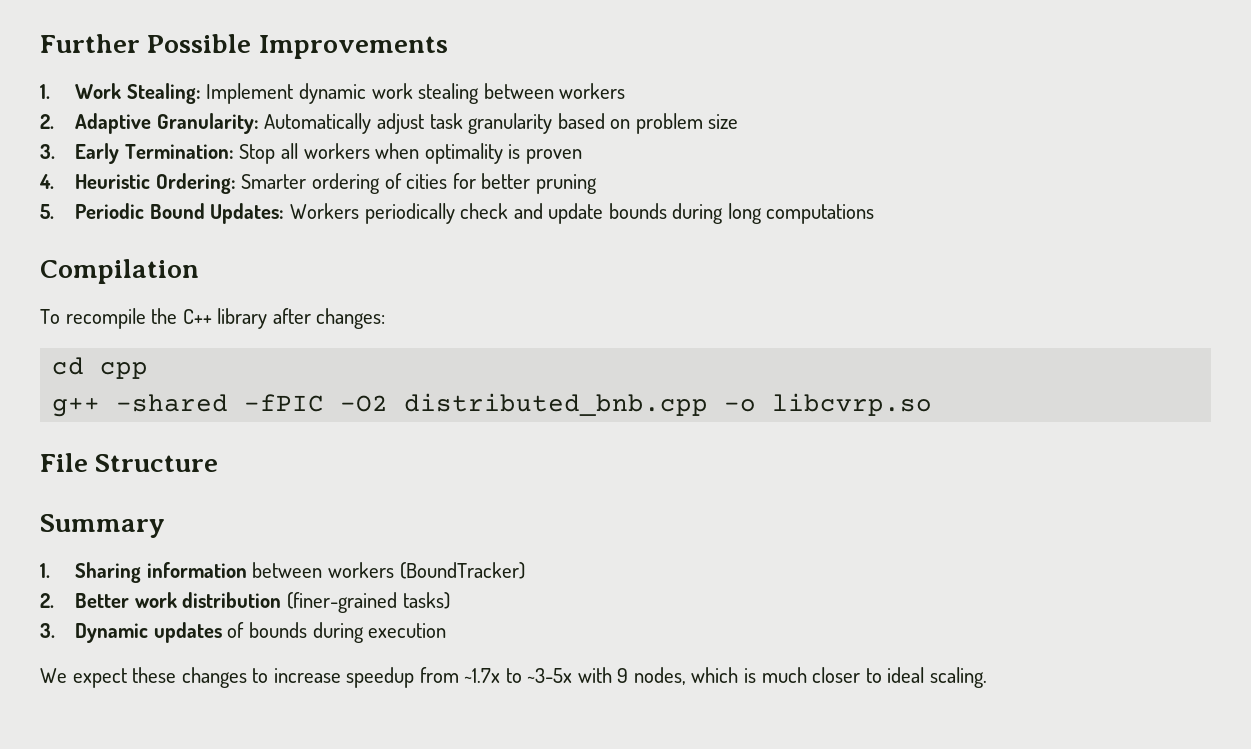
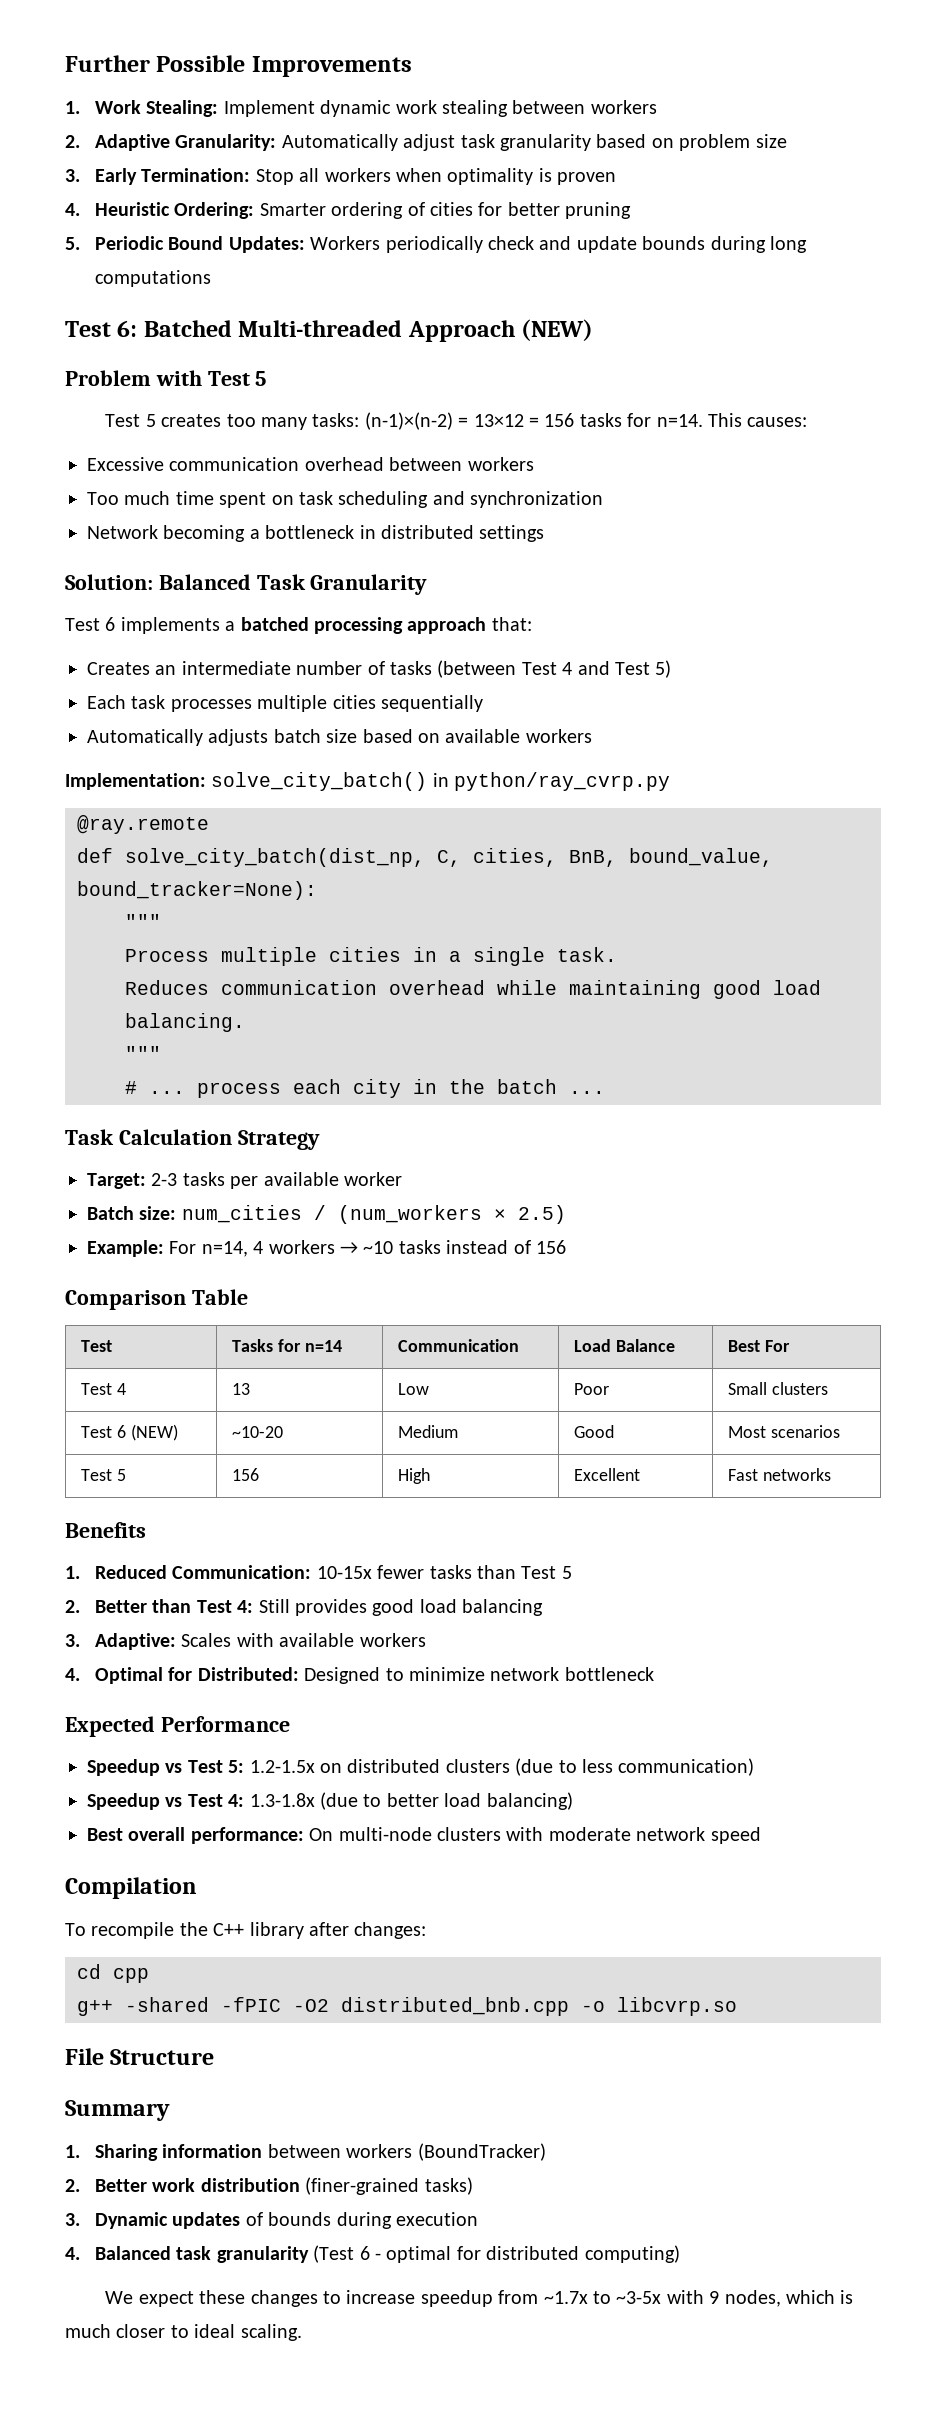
(875, 214) none -> [65,319,594,342] [65,370,267,386] [105,412,808,430] [87,457,534,471] [87,491,604,508] [87,525,545,542] [65,574,428,595] [65,617,532,634] [87,660,672,678] [87,695,483,712] [87,729,592,746] [65,772,671,791] [77,815,209,834] [77,848,773,867] [77,881,317,900] [125,914,161,929] [125,947,617,966] [125,980,821,999] [125,1013,245,1032] [125,1046,161,1061] [125,1079,605,1098] [65,1129,320,1150] [87,1172,402,1189] [87,1205,566,1224] [87,1240,566,1257] [65,1289,248,1310] [80,1340,112,1352] [231,1339,342,1352] [397,1339,519,1352] [573,1339,675,1352] [727,1340,790,1352] [80,1383,126,1395] [231,1383,250,1395] [397,1383,429,1395] [573,1383,609,1395] [727,1382,828,1395] [80,1424,178,1441] [231,1426,283,1438] [397,1425,458,1438] [573,1425,614,1438] [727,1425,840,1438] [80,1469,126,1481] [231,1468,259,1481] [397,1468,430,1484] [573,1468,640,1481] [727,1468,831,1481] [65,1522,146,1538] [65,1565,572,1579] [65,1599,544,1616] [65,1633,426,1650] [65,1667,654,1684] [65,1716,290,1737] [87,1758,755,1776] [87,1792,573,1810] [87,1827,761,1844] // Test 6: Batched Multi-threaded Approach (NEW) // Problem with Test 5 // Test 5 creates too many tasks: (n-1)×(n-2) = 13×12 = 156 tasks for n=14. This causes: // Excessive communication overhead between workers // Too much time spent on task scheduling and synchronization // Network becoming a bottleneck in distributed settings // Solution: Balanced Task Granularity // Test 6 implements a batched processing approach that: // Creates an intermediate number of tasks (between Test 4 and Test 5) // Each task processes multiple cities sequentially // Automatically adjusts batch size based on available workers // Implementation: solve_city_batch() in python/ray_cvrp.py // @ray.remote // def solve_city_batch(dist_np, C, cities, BnB, bound_value, bound_tracker=None): // """ // Process multiple cities in a single task. // Reduces communication overhead while maintaining good load balancing. // """ // # ... process each city in the batch ... // Task Calculation Strategy // Target: 2-3 tasks per available worker // Batch size: num_cities / (num_workers × 2.5) // Example: For n=14, 4 workers → ~10 tasks instead of 156 // Comparison Table // Test | Tasks for n=14 | Communication | Load Balance | Best For // Test 4 | 13 | Low | Poor | Small clusters // Test 6 (NEW) | ~10-20 | Medium | Good | Most scenarios // Test 5 | 156 | High | Excellent | Fast networks // Benefits // 1. Reduced Communication: 10-15x fewer tasks than Test 5 // 2. Better than Test 4: Still provides good load balancing // 3. Adaptive: Scales with available workers // 4. Optimal for Distributed: Designed to minimize network bottleneck // Expected Performance // Speedup vs Test 5: 1.2-1.5x on distributed clusters (due to less communication) // Speedup vs Test 4: 1.3-1.8x (due to better load balancing) // Best overall performance: On multi-node clusters with moderate network speed
(447, 630) none -> [65,2245,680,2263] // 4. Balanced task granularity (Test 6 - optimal for distributed computing)

